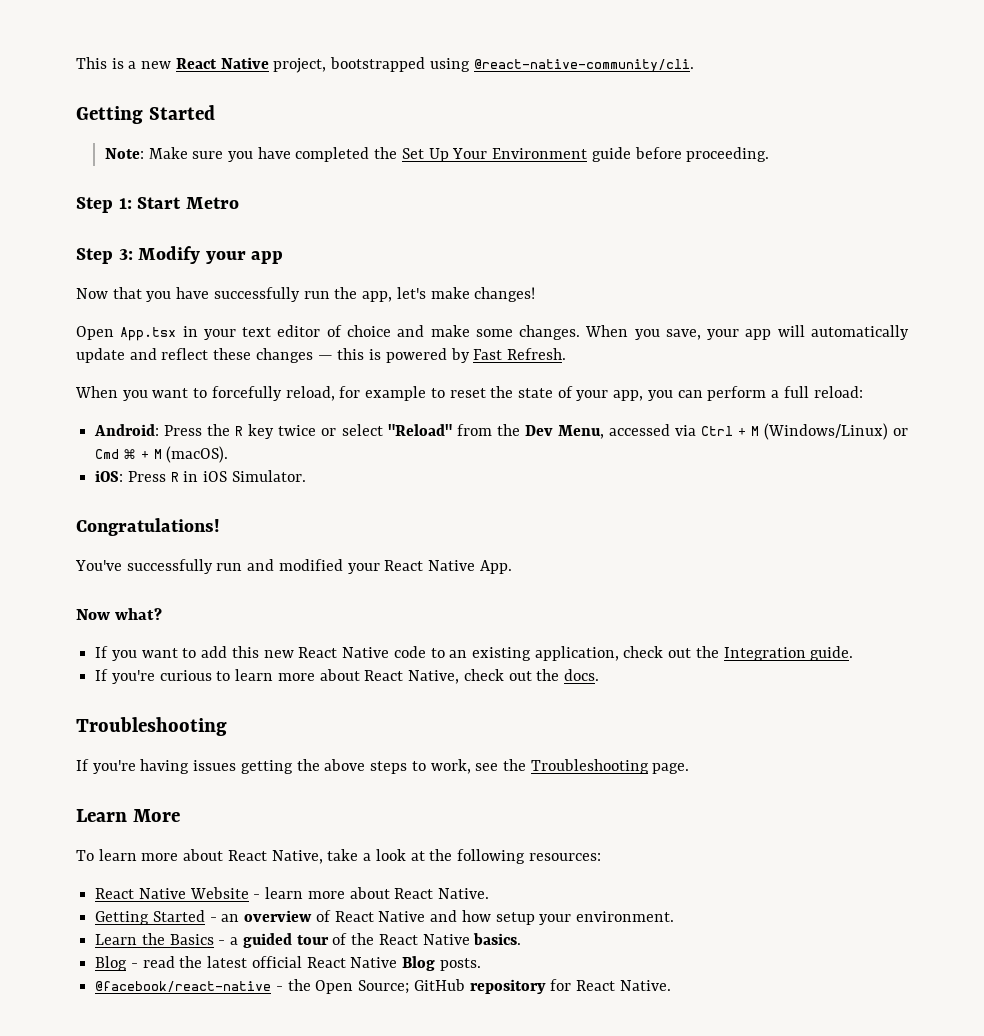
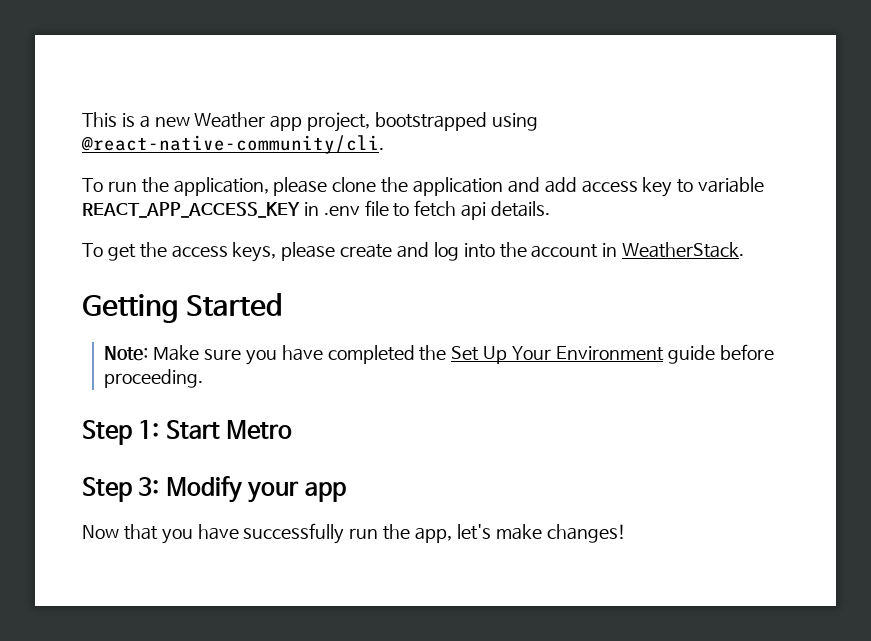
[175,57,269,69] React Native -> [194,112,303,131] Weather app
(694, 65) none -> [82,177,765,197] [82,200,550,220] [82,242,745,262] // To run the application, please clone the application and add access key to variable REACT_APP_ACCESS_KEY in .env file to fetch api details. // To get the access keys, please create and log into the account in WeatherStack.
[76,325,910,341] [76,348,566,363] [75,386,863,401] [94,423,908,440] [95,446,229,463] [95,470,306,482] [76,518,220,536] [75,559,512,574] [76,608,163,620] [95,646,854,661] [95,669,599,684] [76,717,227,736] [76,759,690,774] [76,809,180,822] [76,849,601,864] [95,887,490,899] [95,910,674,925] [95,933,522,948] [95,956,481,971] [95,979,671,994] // Open App.tsx in your text editor of choice and make some changes. When you save, your app will automatically update and reflect these changes — this is powered by Fast Refresh. // When you want to forcefully reload, for example to reset the state of your app, you can perform a full reload: // Android: Press the R key twice or select "Reload" from the Dev Menu, accessed via Ctrl + M (Windows/Linux) or Cmd ⌘ + M (macOS). // iOS: Press R in iOS Simulator. // Congratulations! // You've successfully run and modified your React Native App. // Now what? // If you want to add this new React Native code to an existing application, check out the Integration guide. // If you're curious to learn more about React Native, check out the docs. // Troubleshooting // If you're having issues getting the above steps to work, see the Troubleshooting page. // Learn More // To learn more about React Native, take a look at the following resources: // React Native Website - learn more about React Native. // Getting Started - an overview of React Native and how setup your environment. // Learn the Basics - a guided tour of the React Native basics. // Blog - read the latest official React Native Blog posts. // @facebook/react-native - the Open Source; GitHub repository for React Native. -> (626, 533) none

